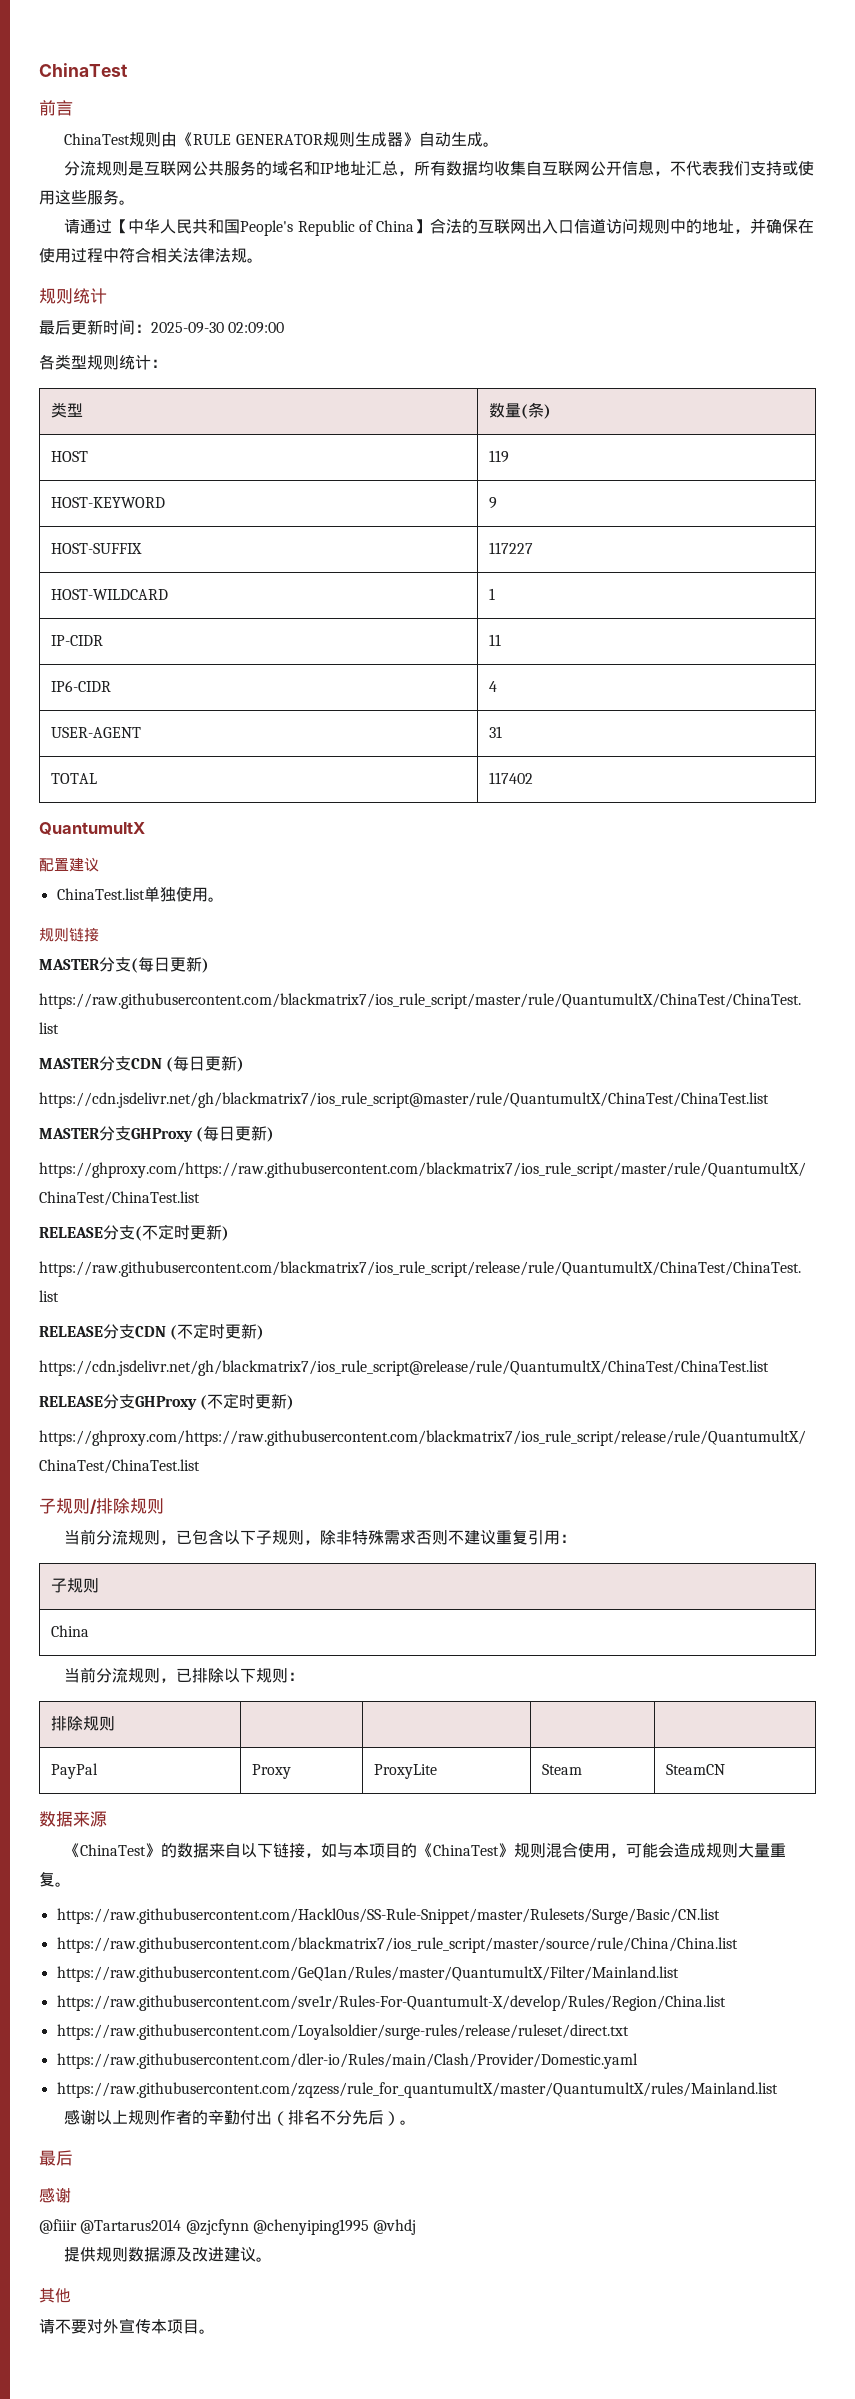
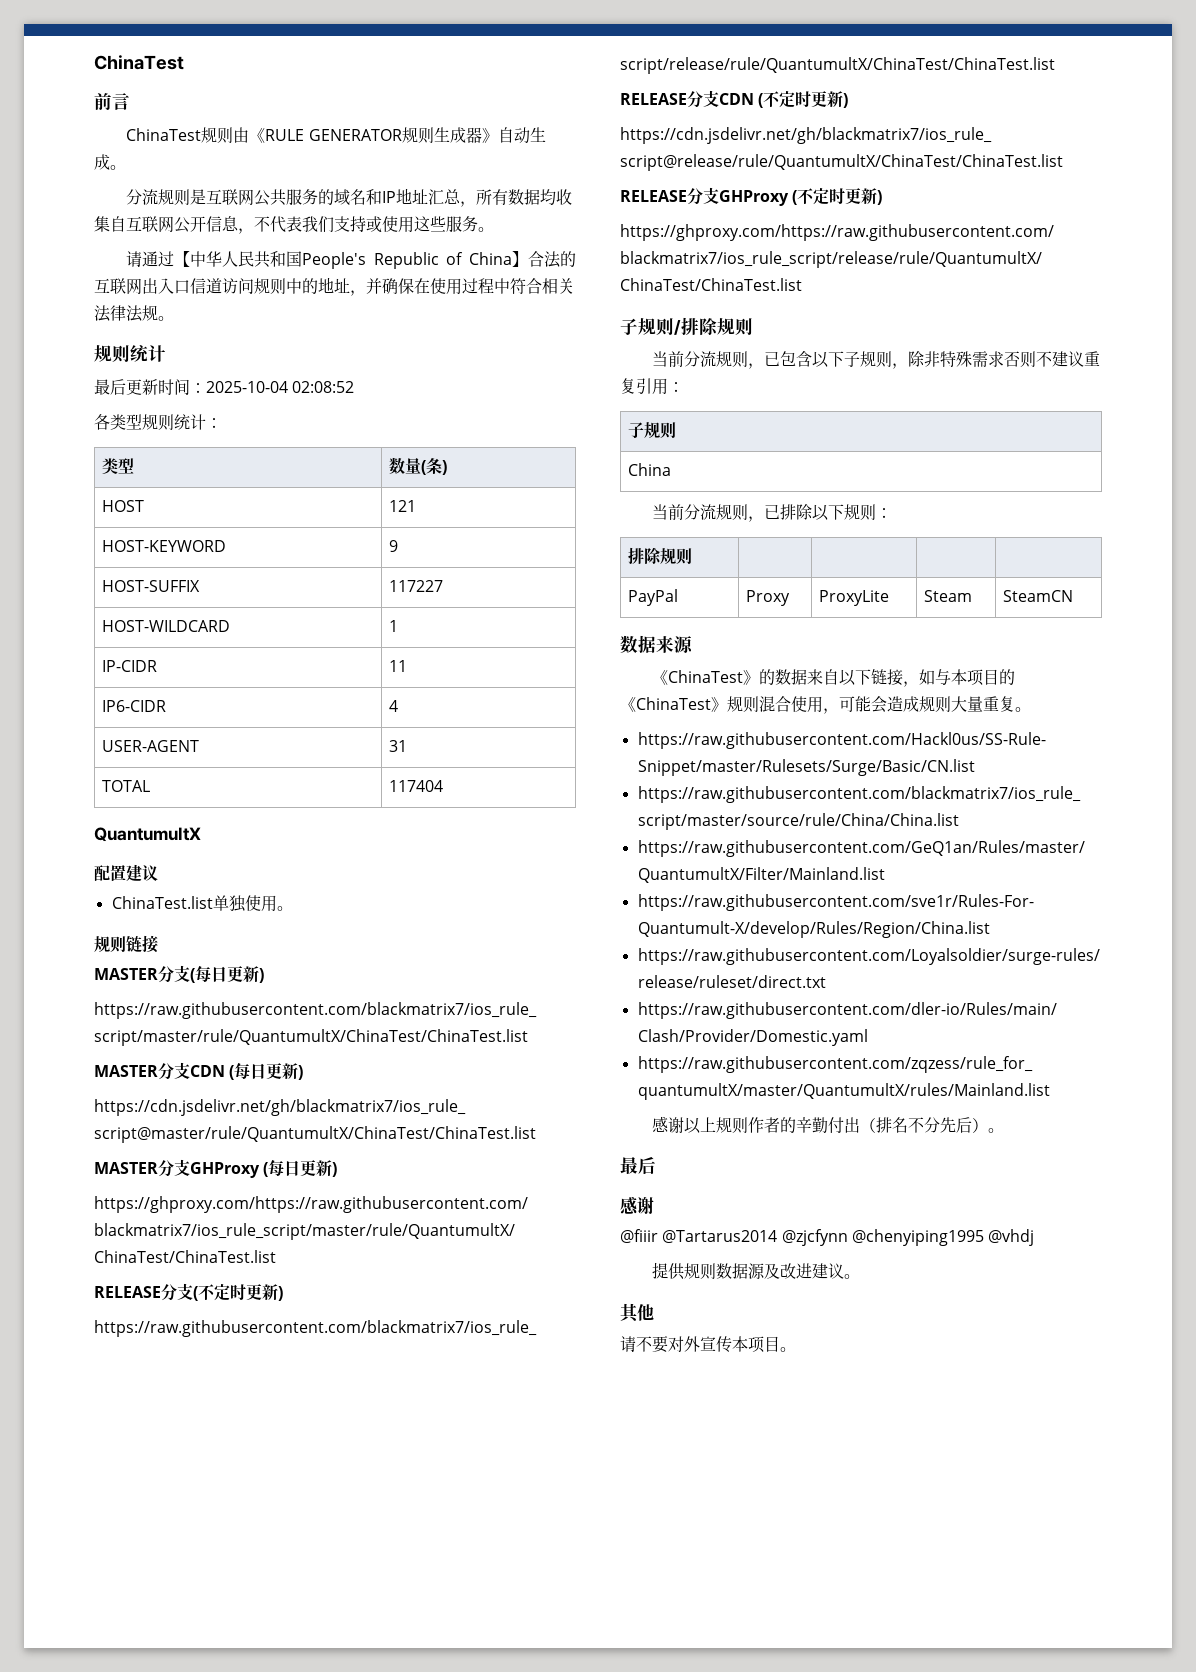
[151,322,285,334] 2025-09-30 02:09:00 -> [206,381,355,393] 2025-10-04 02:08:52
[489,450,510,463] 119 -> [389,500,417,512] 121
[489,772,534,784] 117402 -> [389,780,444,792] 117404

